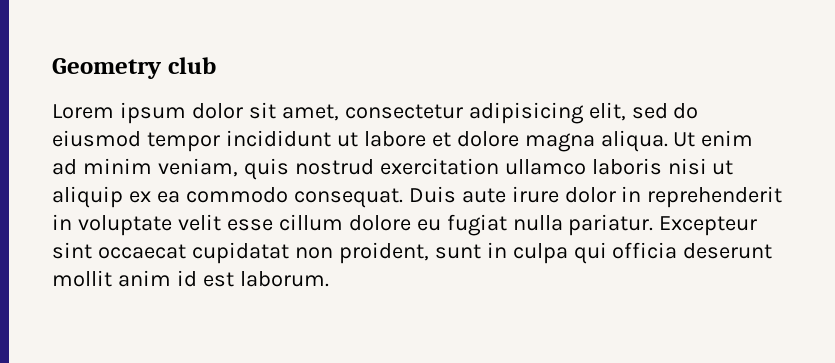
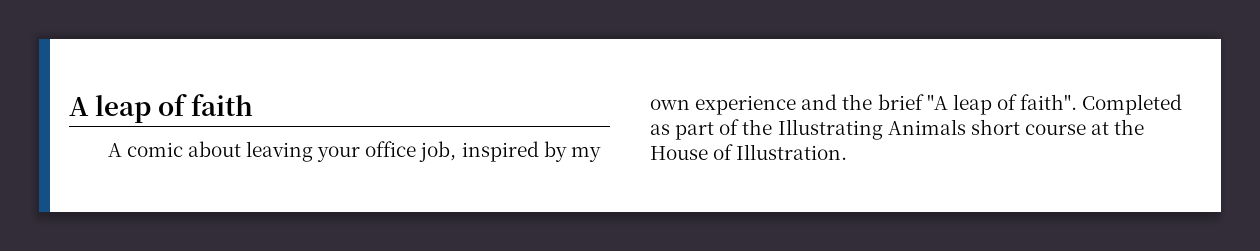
[52,57,216,79] [52,102,699,124] [52,130,754,152] [52,158,734,180] [52,186,783,208] [52,214,758,236] [52,242,773,264] [52,270,329,287] Geometry club // Lorem ipsum dolor sit amet, consectetur adipisicing elit, sed do eiusmod tempor incididunt ut labore et dolore magna aliqua. Ut enim ad minim veniam, quis nostrud exercitation ullamco laboris nisi ut aliquip ex ea commodo consequat. Duis aute irure dolor in reprehenderit in voluptate velit esse cillum dolore eu fugiat nulla pariatur. Excepteur sint occaecat cupidatat non proident, sunt in culpa qui officia deserunt mollit anim id est laborum. -> [69,94,254,123] [107,141,601,162] [650,94,1183,115] [650,119,1145,140] [650,144,848,160] A leap of faith // A comic about leaving your office job, inspired by my own experience and the brief "A leap of faith". Completed as part of the Illustrating Animals short course at the House of Illustration.

